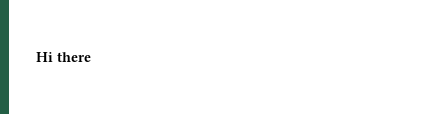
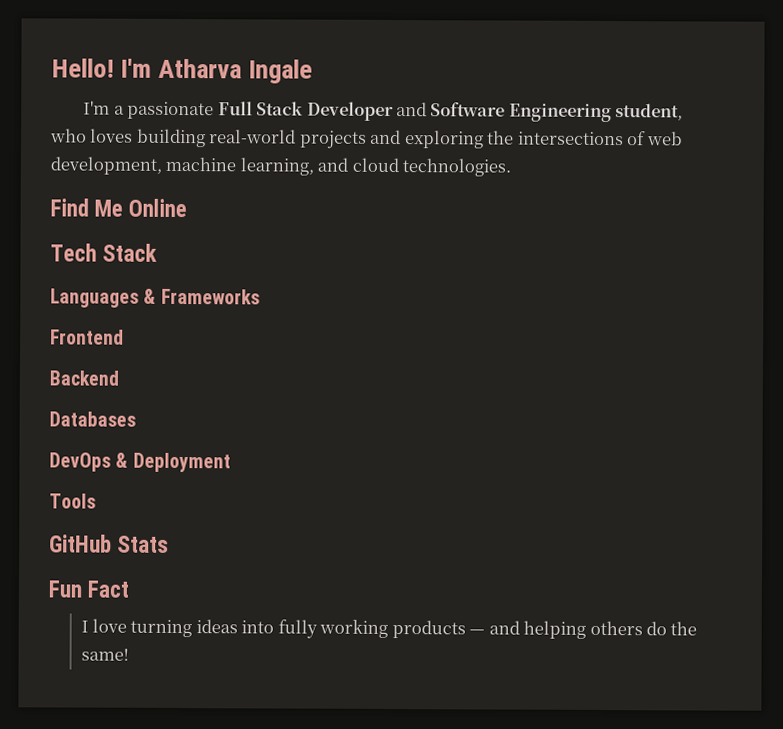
[36,52,91,62] Hi there -> [51,58,314,84] [83,100,684,123] [50,128,683,149] [50,156,512,177] [50,198,188,218] [50,243,158,262] [50,288,260,308] [50,329,124,345] [49,370,119,386] [49,411,136,427] [49,452,231,473] [49,493,96,509] [49,534,170,553] [48,580,130,598] [80,618,698,639] [80,648,129,661] Hello! I'm Atharva Ingale // I'm a passionate Full Stack Developer and Software Engineering student, who loves building real-world projects and exploring the intersections of web development, machine learning, and cloud technologies. // Find Me Online // Tech Stack // Languages & Frameworks // Frontend // Backend // Databases // DevOps & Deployment // Tools // GitHub Stats // Fun Fact // I love turning ideas into fully working products — and helping others do the same!

